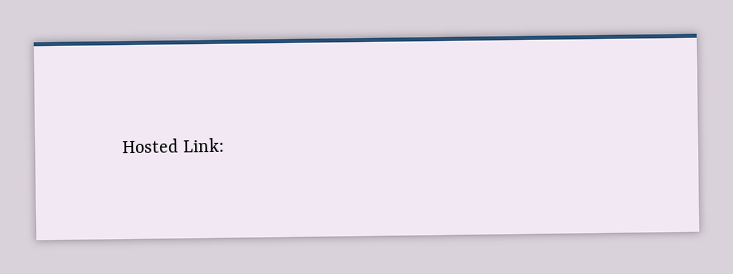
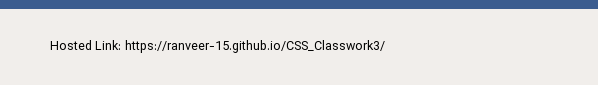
(226, 145) none -> [124,40,385,53] https://ranveer-15.github.io/CSS_Classwork3/

